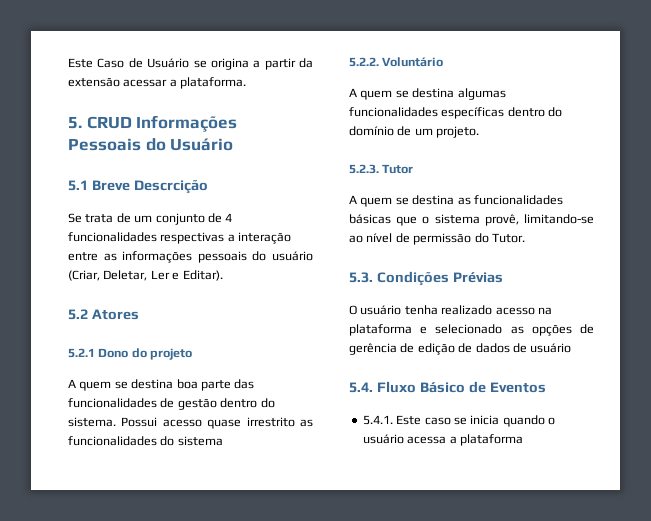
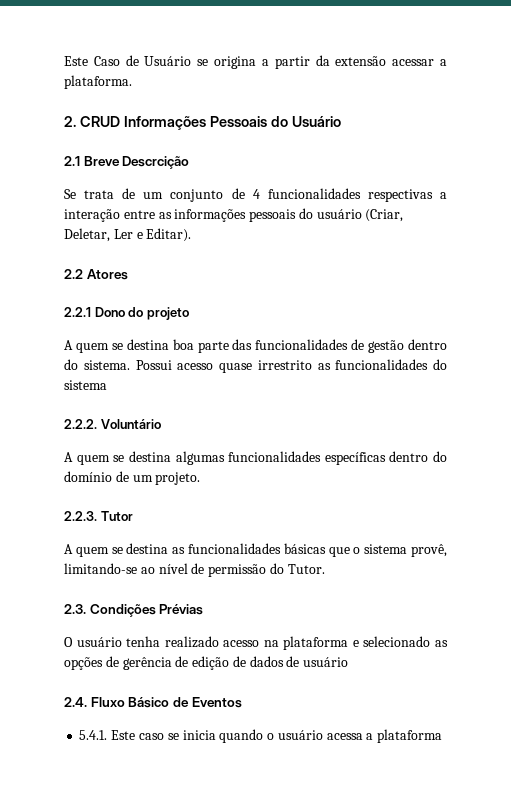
[68,116,82,129] 5. -> [64,116,76,127] 2.
[68,180,88,191] 5.1 -> [64,156,80,166] 2.1
[68,309,88,320] 5.2 -> [64,269,83,279] 2.2
[68,348,95,358] 5.2.1 -> [64,307,91,317] 2.2.1
[349,57,379,67] 5.2.2. -> [64,419,97,429] 2.2.2.
[349,164,379,174] 5.2.3. -> [64,511,97,521] 2.2.3.
[349,272,373,283] 5.3. -> [64,604,86,614] 2.3.
[349,382,373,393] 5.4. -> [64,697,87,707] 2.4.

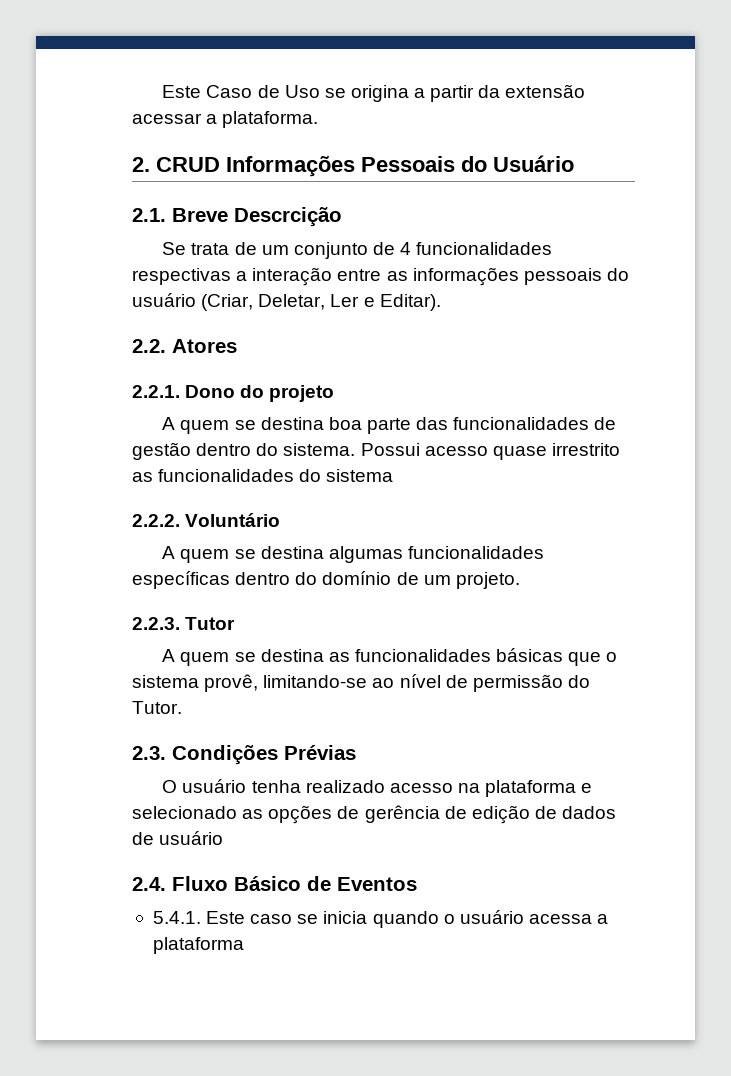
[144,56,192,66] Usuário -> [284,85,320,98] Uso
[64,156,80,166] 2.1 -> [132,208,166,222] 2.1.
[64,269,83,279] 2.2 -> [132,339,166,353] 2.2.
[64,307,91,317] 2.2.1 -> [132,385,180,398] 2.2.1.

